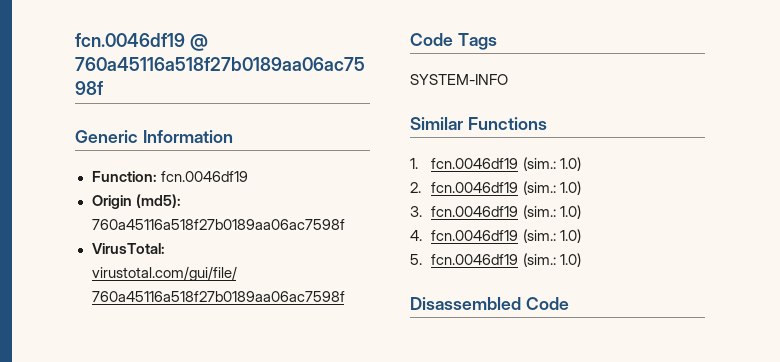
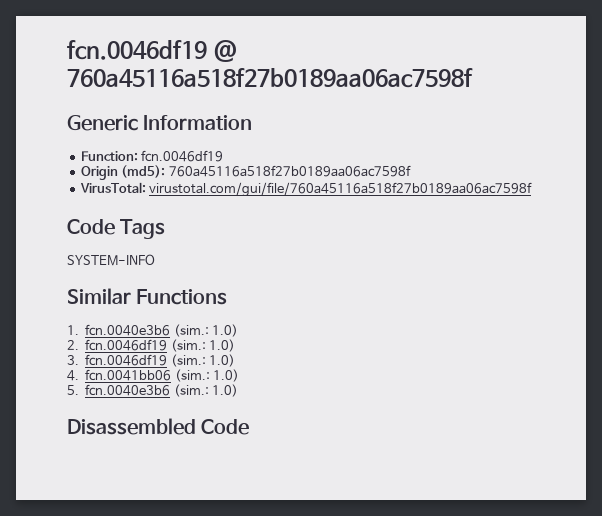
[431,158,519,169] fcn.0046df19 -> [85,324,171,336] fcn.0040e3b6
[431,230,519,241] fcn.0046df19 -> [85,369,172,381] fcn.0041bb06
[431,254,519,265] fcn.0046df19 -> [85,384,171,396] fcn.0040e3b6

